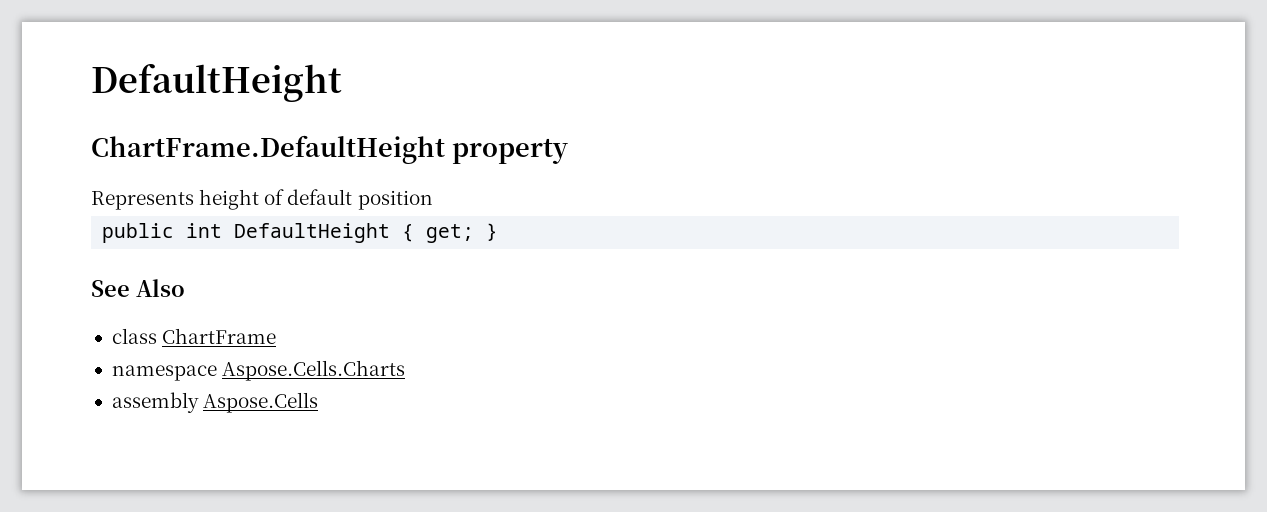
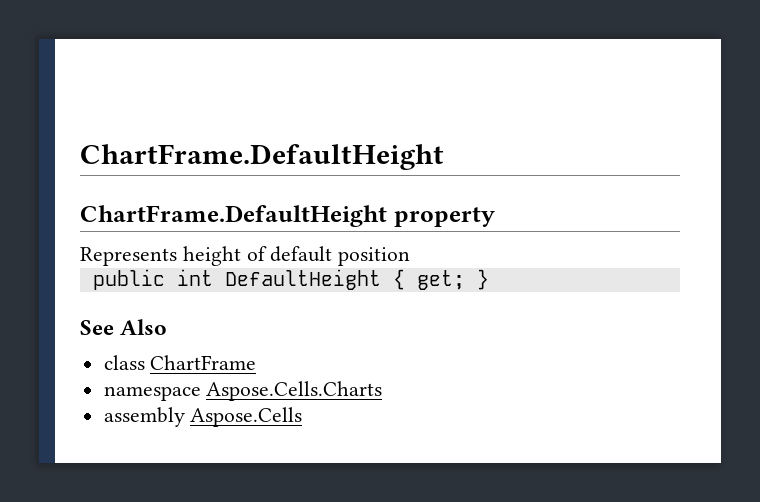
[91,64,342,102] DefaultHeight -> [80,144,444,170] ChartFrame.DefaultHeight

